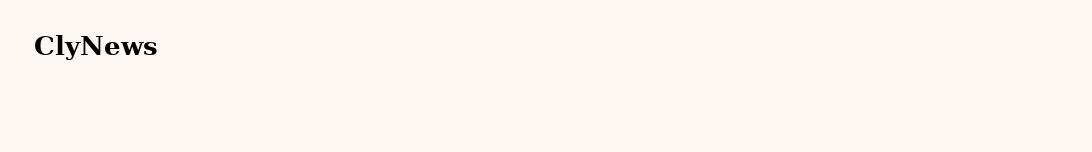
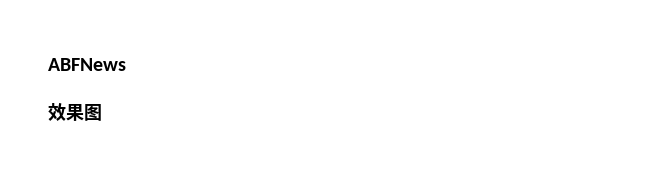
[34,35,158,60] ClyNews -> [48,58,126,71] [48,102,102,121] ABFNews // 效果图

